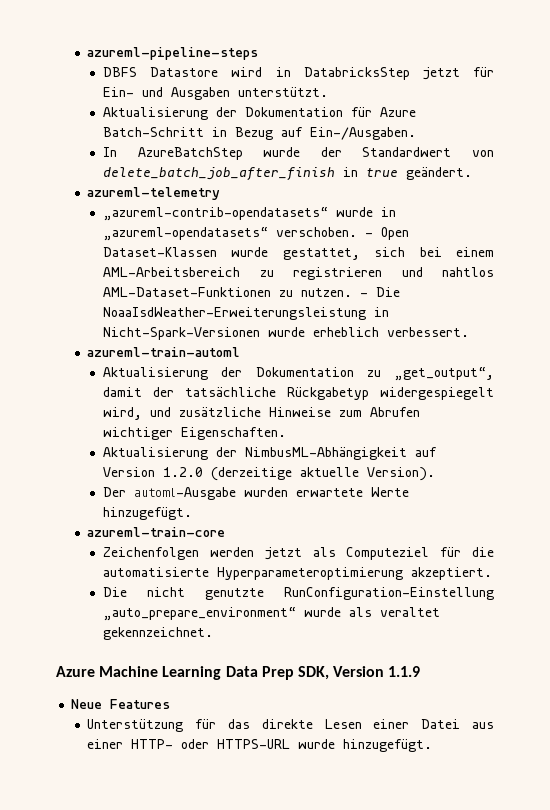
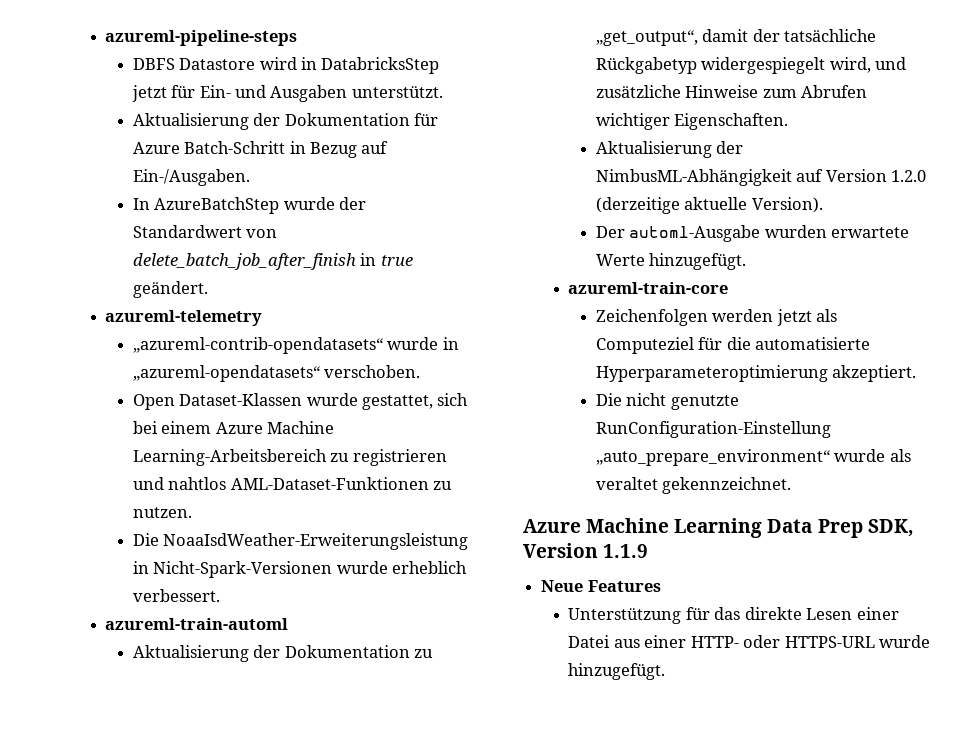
[365,233,374,237] - -> (421, 371) //
[103,267,241,277] AML-Arbeitsbereich -> [215,421,334,434] [132,449,327,466] Azure Machine Learning-Arbeitsbereich
[360,293,369,297] - -> (192, 512) //

